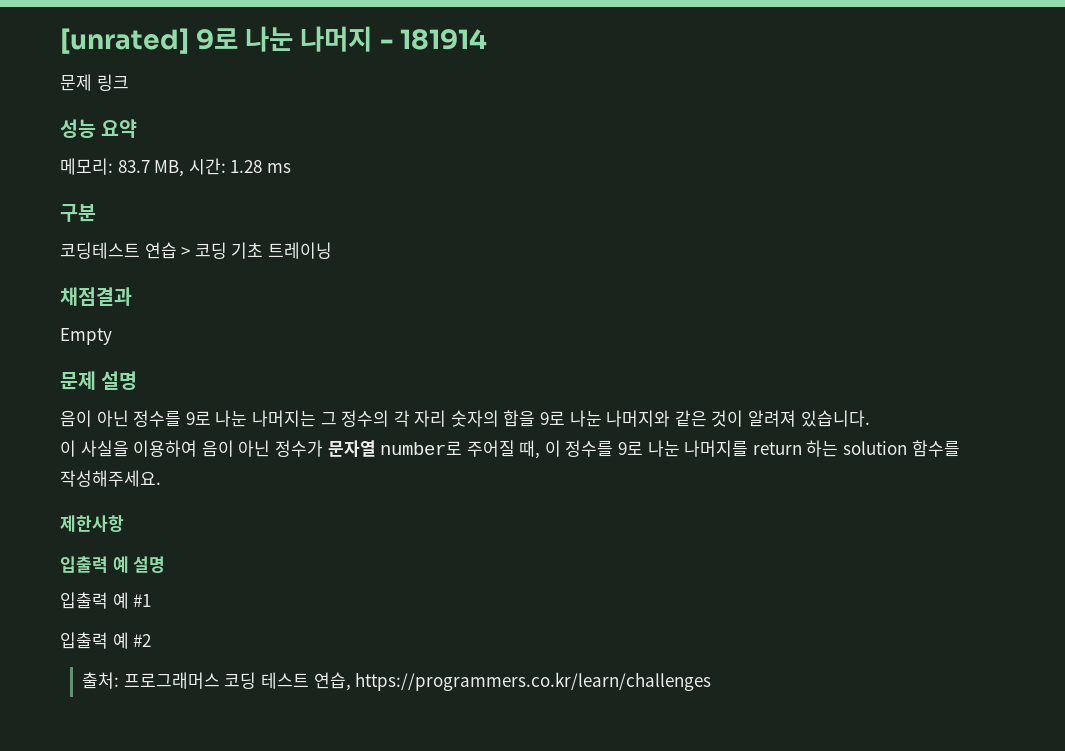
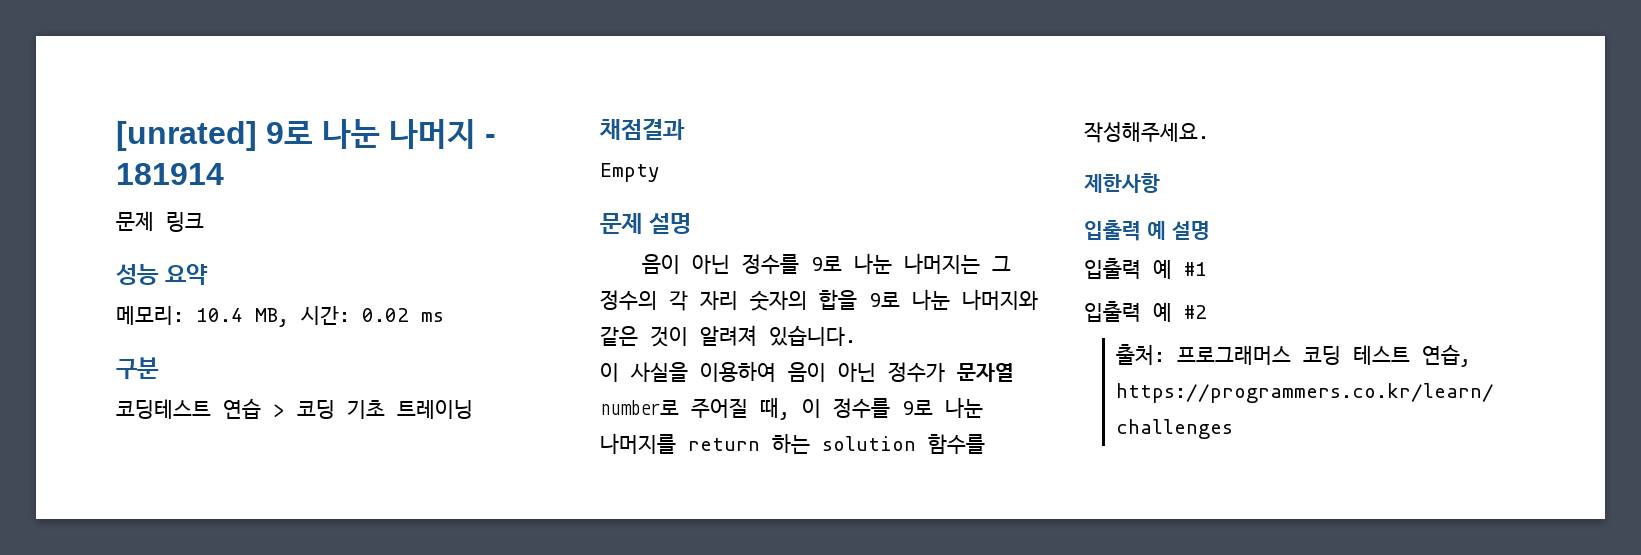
[117,160,150,173] 83.7 -> [196,308,243,322] 10.4
[230,160,263,173] 1.28 -> [362,308,409,322] 0.02

